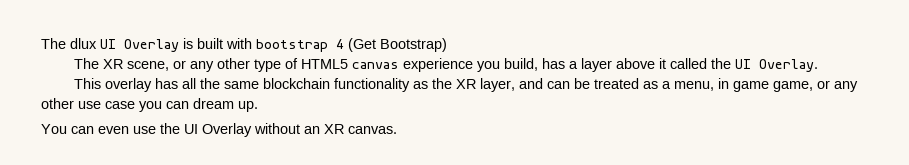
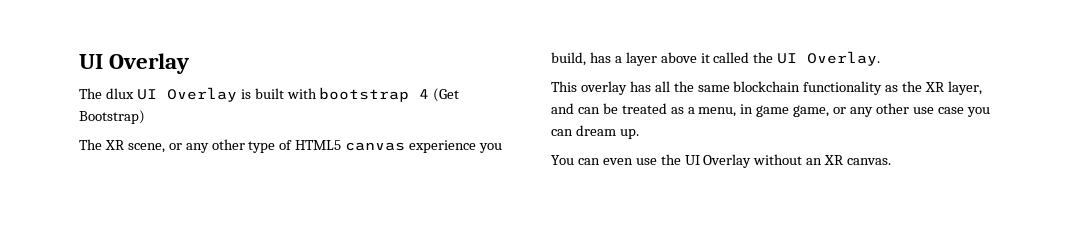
(41, 43) none -> [79,53,190,74] UI Overlay //

